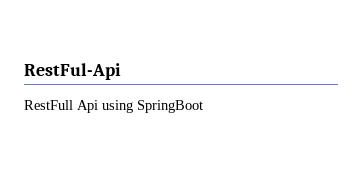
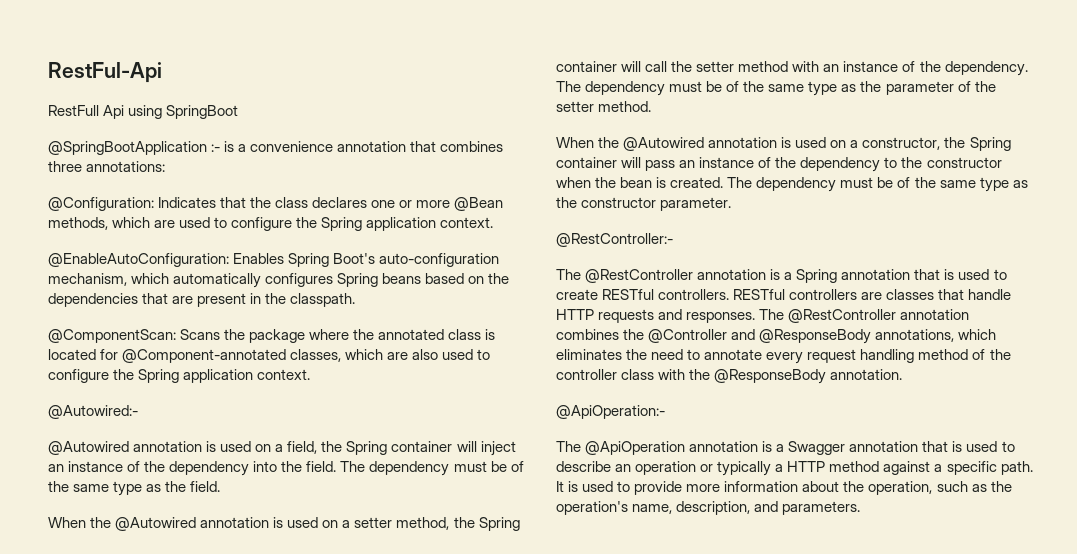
(203, 106) none -> [48,141,504,155] [48,161,166,172] [48,197,504,211] [48,217,494,231] [48,253,500,267] [48,273,510,288] [48,293,356,307] [48,329,496,343] [48,349,491,363] [48,369,311,383] [48,405,138,419] [48,441,516,456] [48,461,524,476] [48,481,221,496] [48,517,520,531] [556,61,1028,76] [556,81,996,96] [556,101,652,112] [556,137,1011,151] [556,157,1002,172] [556,177,1028,192] [556,197,732,211] [556,233,673,247] [556,269,1007,283] [556,289,1012,300] [556,309,970,323] [556,329,997,344] [556,349,1011,364] [556,369,903,384] [556,405,665,419] [556,441,1015,455] [556,461,1033,476] [556,481,1012,495] [556,501,861,515] // @SpringBootApplication :- is a convenience annotation that combines three annotations: // @Configuration: Indicates that the class declares one or more @Bean methods, which are used to configure the Spring application context. // @EnableAutoConfiguration: Enables Spring Boot's auto-configuration mechanism, which automatically configures Spring beans based on the dependencies that are present in the classpath. // @ComponentScan: Scans the package where the annotated class is located for @Component-annotated classes, which are also used to configure the Spring application context. // @Autowired:- // @Autowired annotation is used on a field, the Spring container will inject an instance of the dependency into the field. The dependency must be of the same type as the field. // When the @Autowired annotation is used on a setter method, the Spring container will call the setter method with an instance of the dependency. The dependency must be of the same type as the parameter of the setter method. // When the @Autowired annotation is used on a constructor, the Spring container will pass an instance of the dependency to the constructor when the bean is created. The dependency must be of the same type as the constructor parameter. // @RestController:- // The @RestController annotation is a Spring annotation that is used to create RESTful controllers. RESTful controllers are classes that handle HTTP requests and responses. The @RestController annotation combines the @Controller and @ResponseBody annotations, which eliminates the need to annotate every request handling method of the controller class with the @ResponseBody annotation. // @ApiOperation:- // The @ApiOperation annotation is a Swagger annotation that is used to describe an operation or typically a HTTP method against a specific path. It is used to provide more information about the operation, such as the operation's name, description, and parameters.

